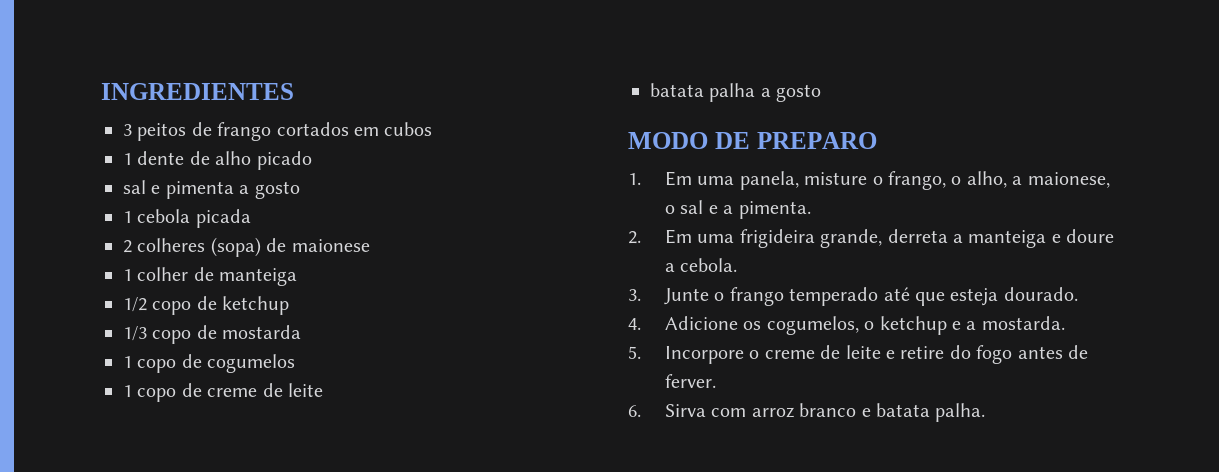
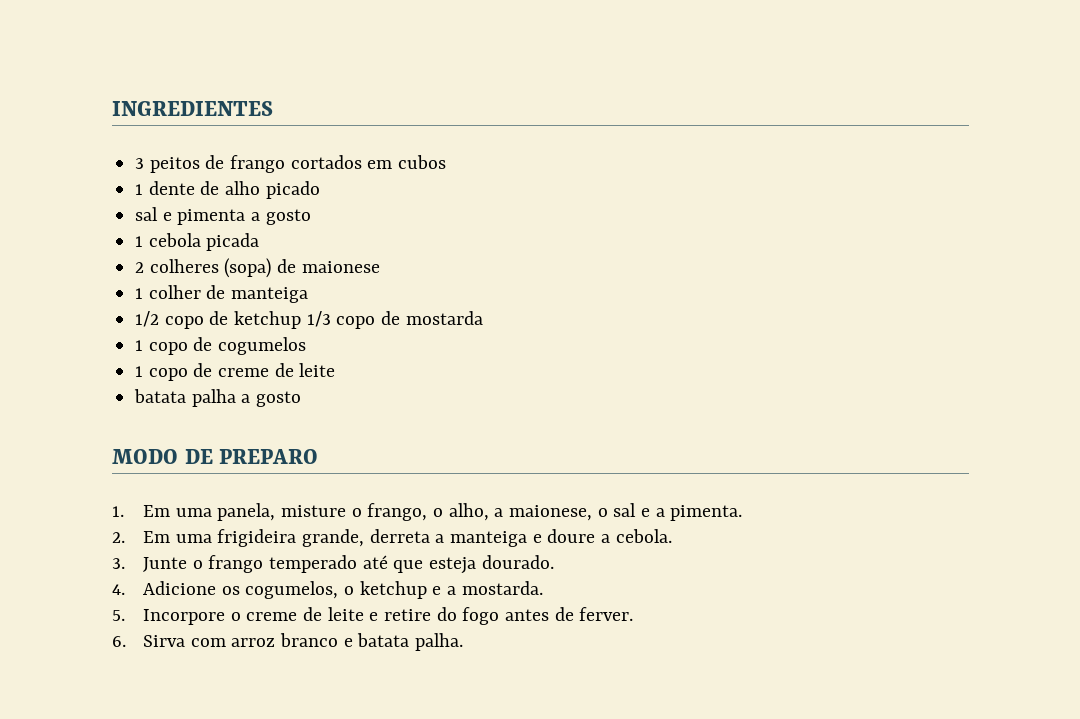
(290, 305) // -> (302, 320) none

